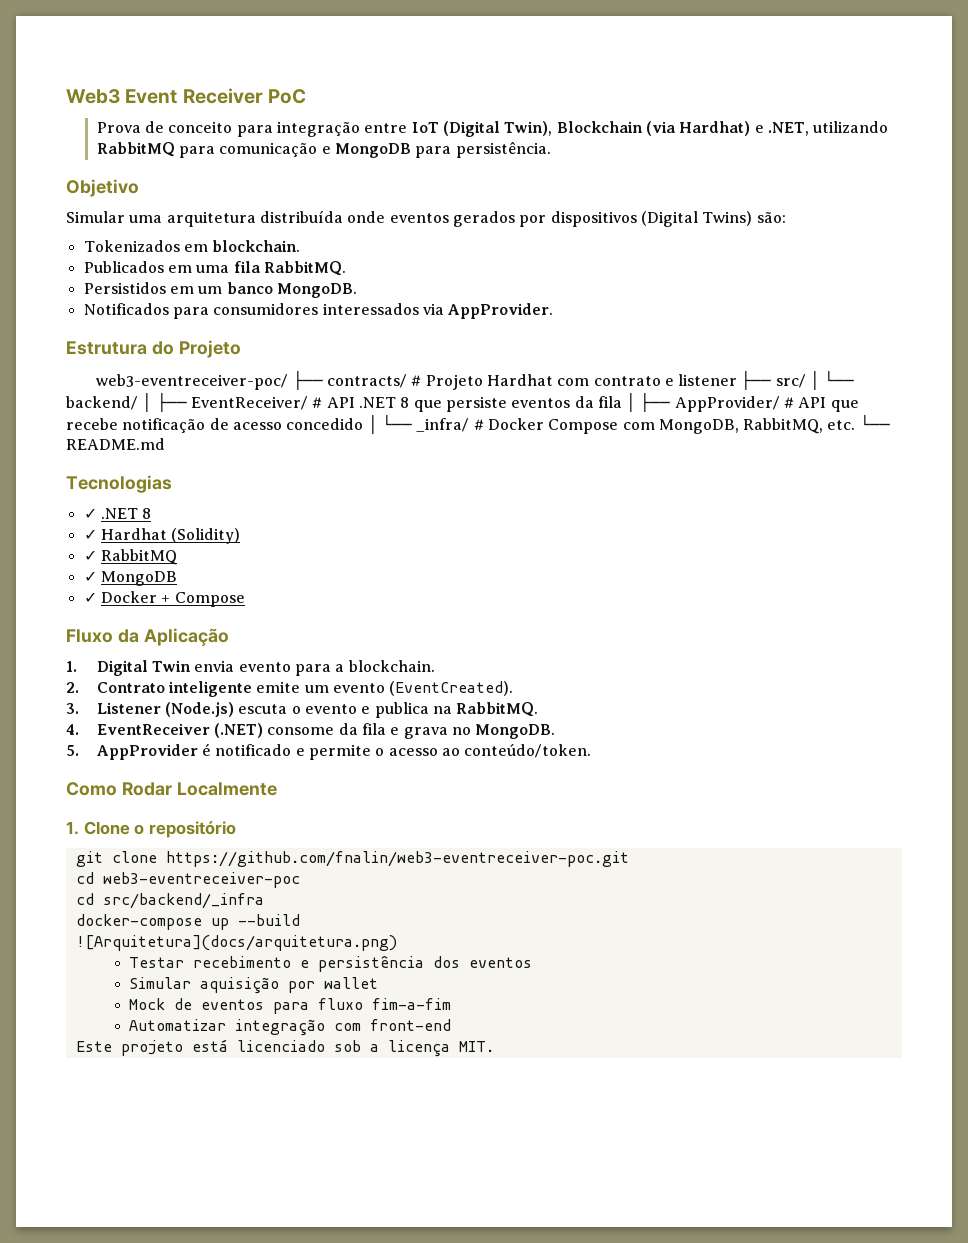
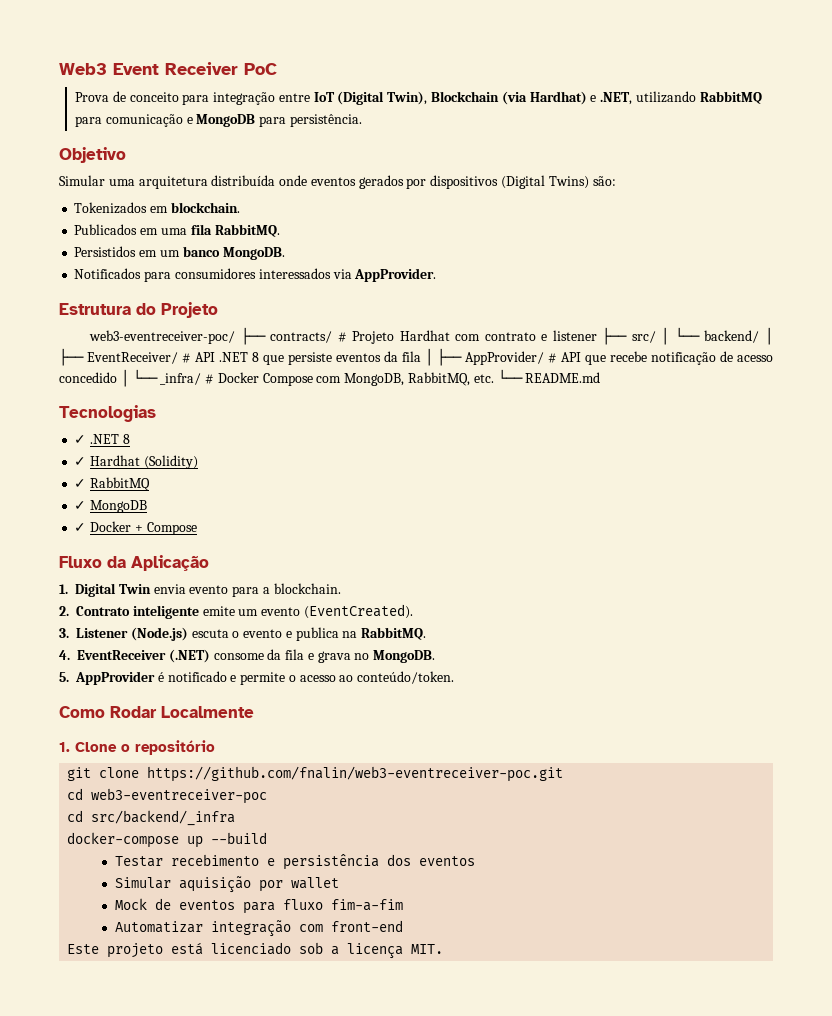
[75,935,397,951] // ![Arquitetura](docs/arquitetura.png) -> (268, 838) none

